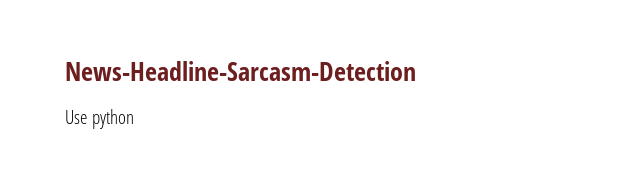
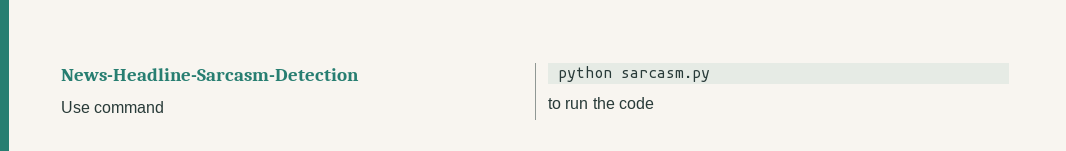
[91,109,134,129] python -> [94,101,165,113] [557,66,710,82] [548,97,654,109] command // python sarcasm.py // to run the code

